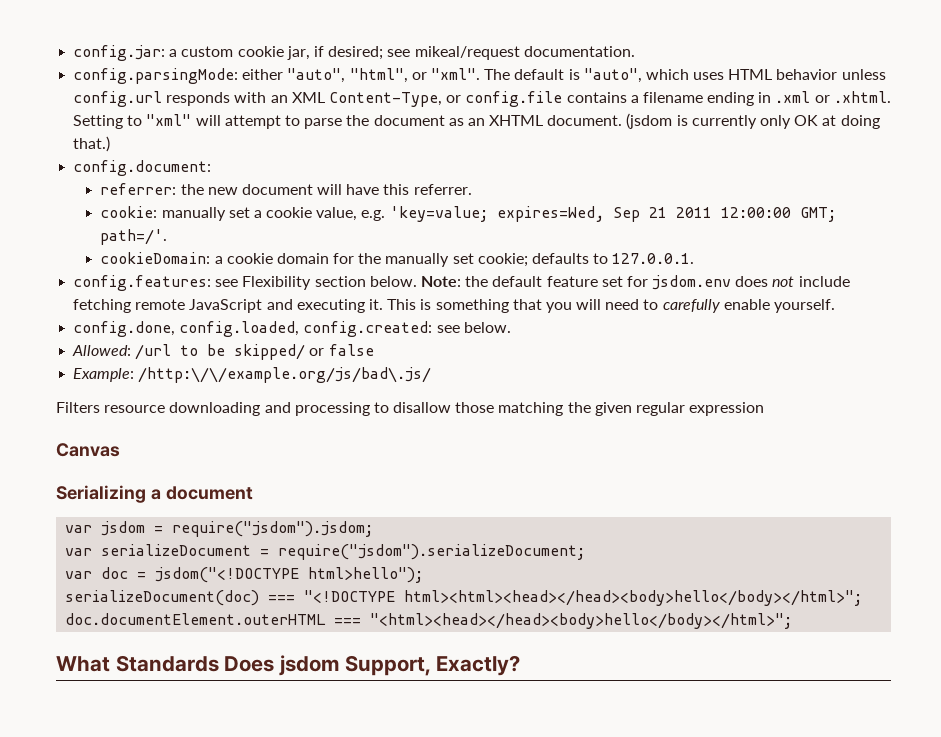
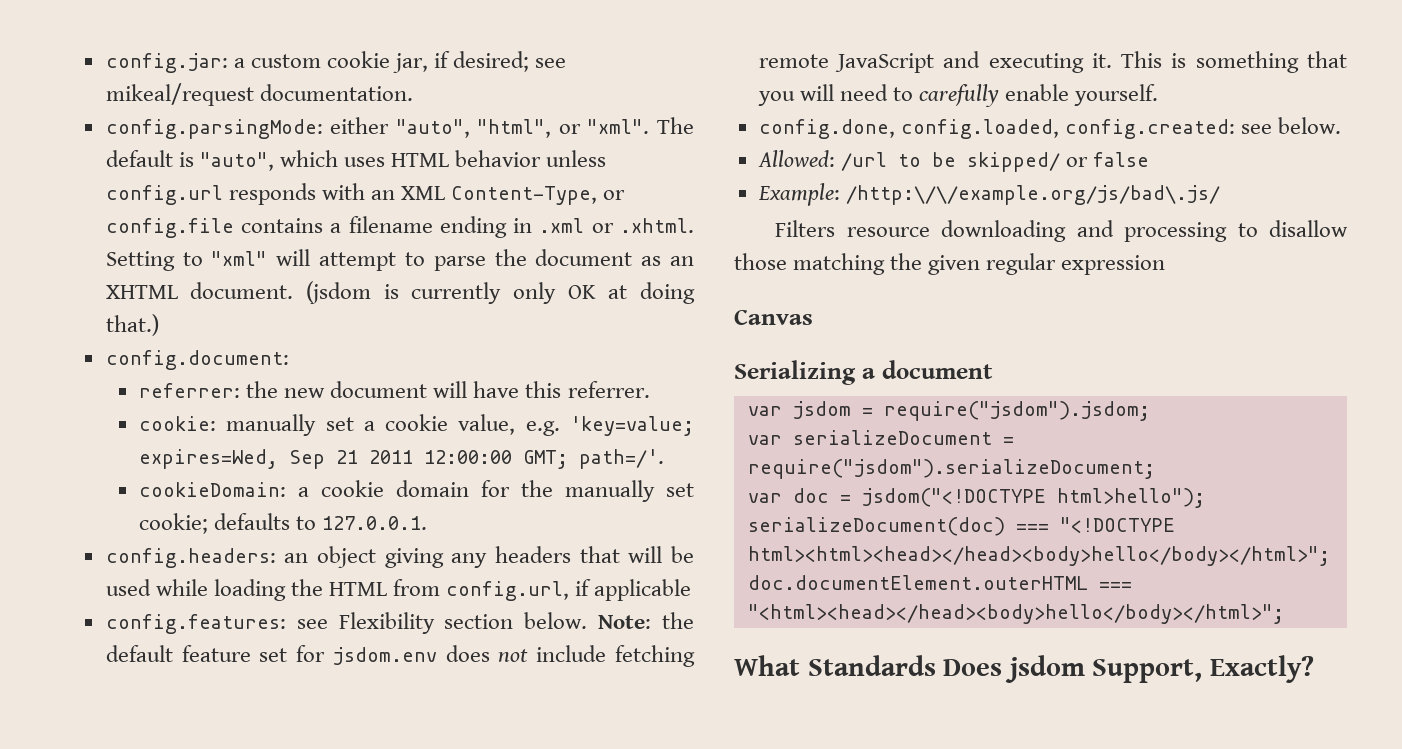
(695, 258) none -> [105,546,694,568] [105,579,692,601] // config.headers: an object giving any headers that will be used while loading the HTML from config.url, if applicable

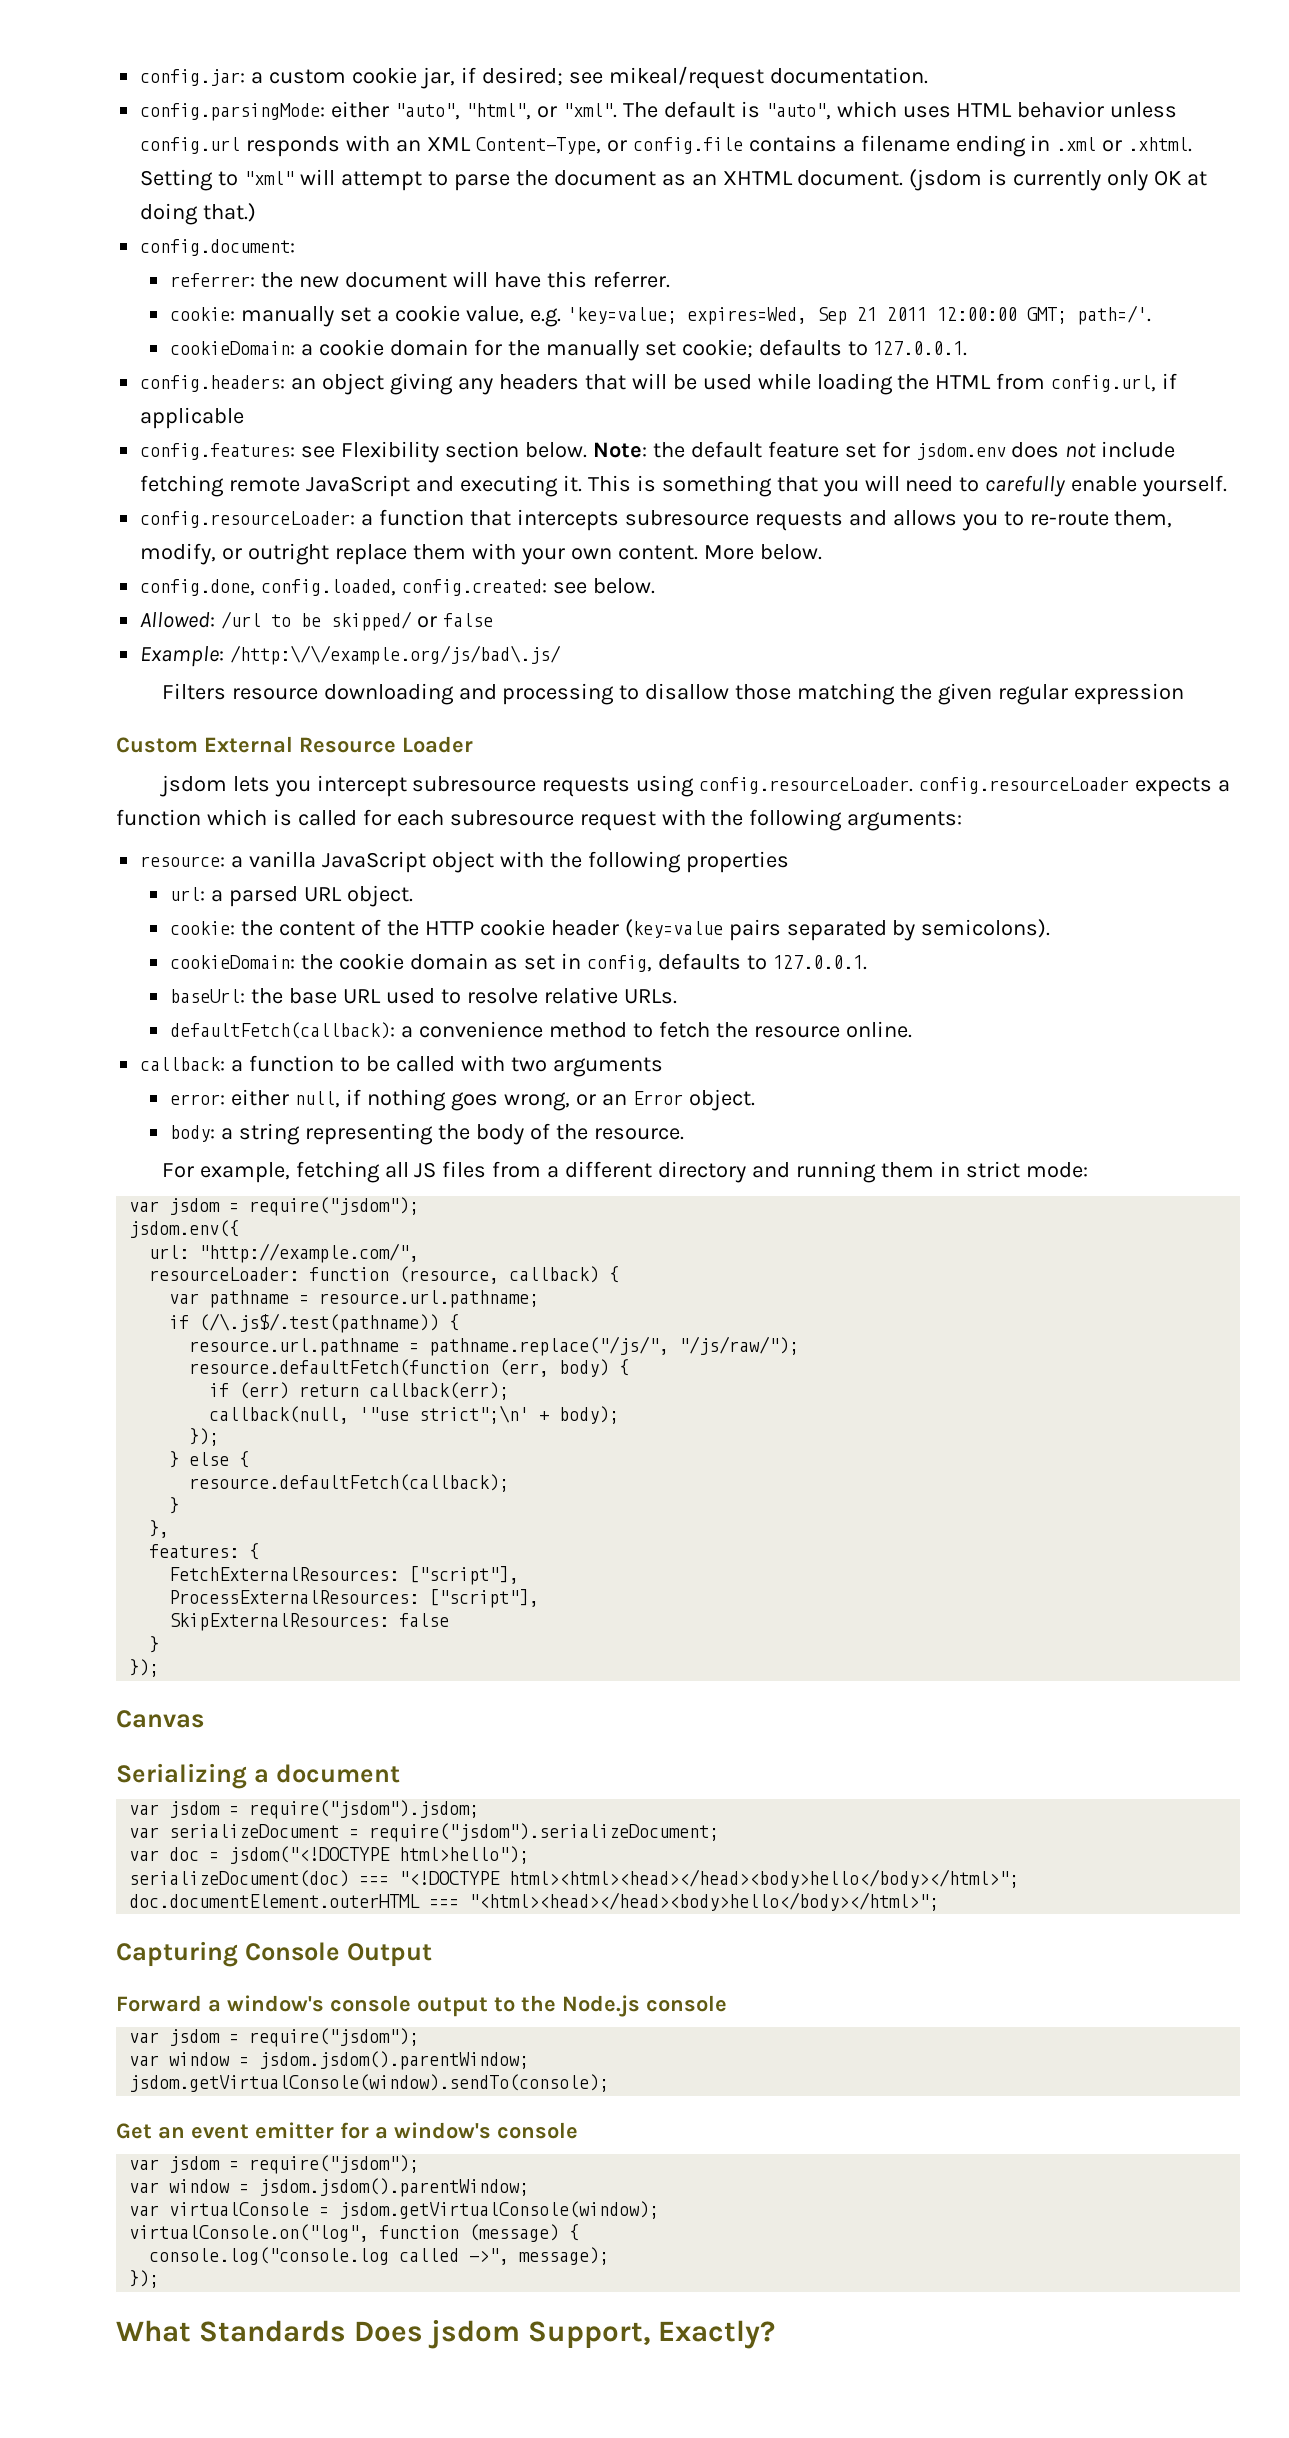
(1159, 95) none -> [140,509,1173,531] [140,543,822,565] // config.resourceLoader: a function that intercepts subresource requests and allows you to re-route them, modify, or outright replace them with your own content. More below.
(1166, 265) none -> [116,736,473,753] [159,775,1231,797] [116,809,963,831] [140,851,789,873] [170,885,413,907] [170,919,1051,941] [170,953,867,972] [170,987,677,1004] [170,1021,912,1039] [140,1055,663,1077] [170,1089,755,1111] [170,1123,684,1145] [161,1161,1088,1183] [129,1197,420,1216] [129,1220,240,1238] [149,1243,420,1263] [149,1266,620,1284] [169,1290,540,1308] [169,1313,460,1333] [189,1336,800,1356] [189,1359,630,1377] [209,1382,510,1400] [209,1405,620,1424] [189,1428,220,1446] [169,1451,250,1468] [189,1474,510,1492] [169,1497,180,1514] [149,1520,170,1538] [149,1543,260,1560] [169,1566,520,1585] [169,1589,540,1608] [169,1613,450,1631] [149,1636,160,1653] [129,1659,160,1677] // Custom External Resource Loader // jsdom lets you intercept subresource requests using config.resourceLoader. config.resourceLoader expects a function which is called for each subresource request with the following arguments: // resource: a vanilla JavaScript object with the following properties // url: a parsed URL object. // cookie: the content of the HTTP cookie header (key=value pairs separated by semicolons). // cookieDomain: the cookie domain as set in config, defaults to 127.0.0.1. // baseUrl: the base URL used to resolve relative URLs. // defaultFetch(callback): a convenience method to fetch the resource online. // callback: a function to be called with two arguments // error: either null, if nothing goes wrong, or an Error object. // body: a string representing the body of the resource. // For example, fetching all JS files from a different directory and running them in strict mode: // var jsdom = require("jsdom"); // jsdom.env({ // url: "http://example.com/", // resourceLoader: function (resource, callback) { // var pathname = resource.url.pathname; // if (/\.js$/.test(pathname)) { // resource.url.pathname = pathname.replace("/js/", "/js/raw/"); // resource.defaultFetch(function (err, body) { // if (err) return callback(err); // callback(null, '"use strict";\n' + body); // }); // } else { // resource.defaultFetch(callback); // } // }, // features: { // FetchExternalResources: ["script"], // ProcessExternalResources: ["script"], // SkipExternalResources: false // } // });
(1284, 614) none -> [116,1941,432,1967] [116,1995,727,2017] [129,2028,420,2047] [129,2051,530,2070] [129,2074,610,2092] [116,2122,578,2139] [129,2155,420,2174] [129,2178,530,2197] [129,2201,660,2219] [129,2224,580,2242] [149,2247,610,2265] [129,2270,160,2288] // Capturing Console Output // Forward a window's console output to the Node.js console // var jsdom = require("jsdom"); // var window = jsdom.jsdom().parentWindow; // jsdom.getVirtualConsole(window).sendTo(console); // Get an event emitter for a window's console // var jsdom = require("jsdom"); // var window = jsdom.jsdom().parentWindow; // var virtualConsole = jsdom.getVirtualConsole(window); // virtualConsole.on("log", function (message) { // console.log("console.log called ->", message); // });

